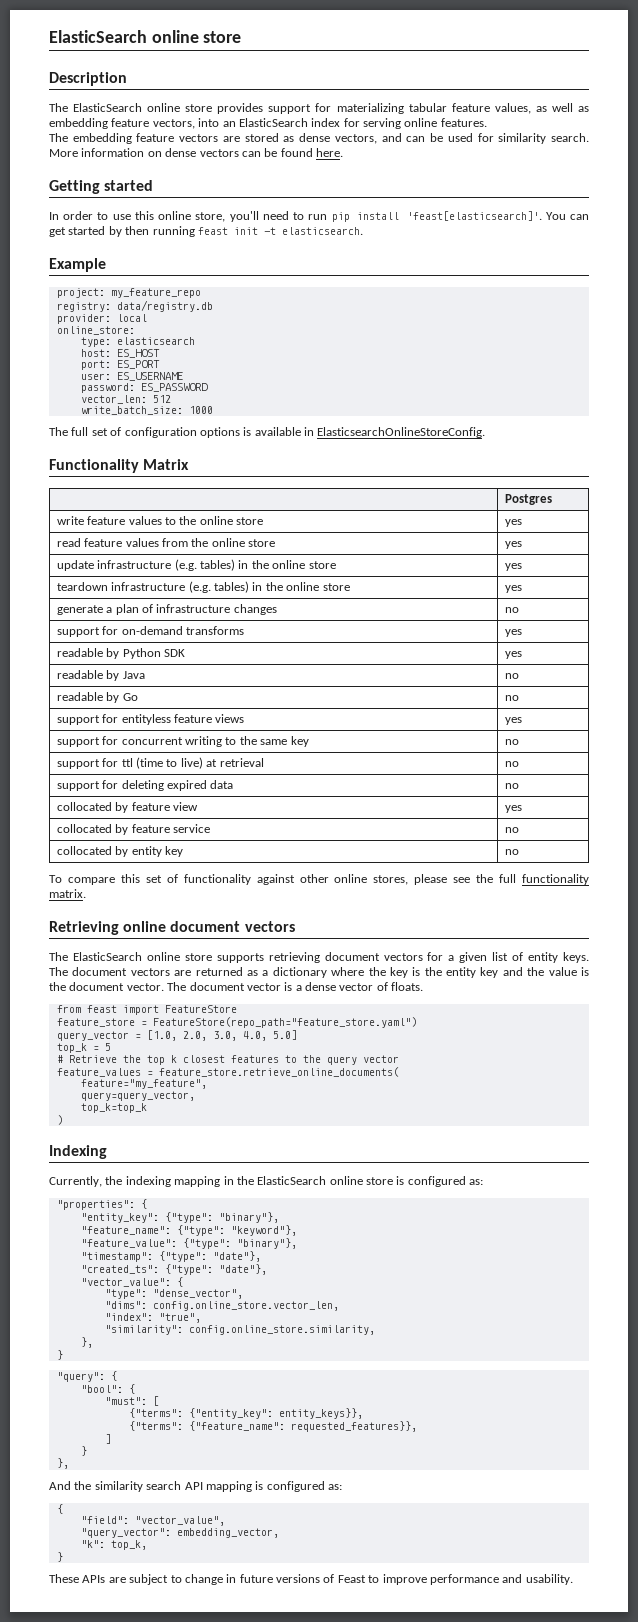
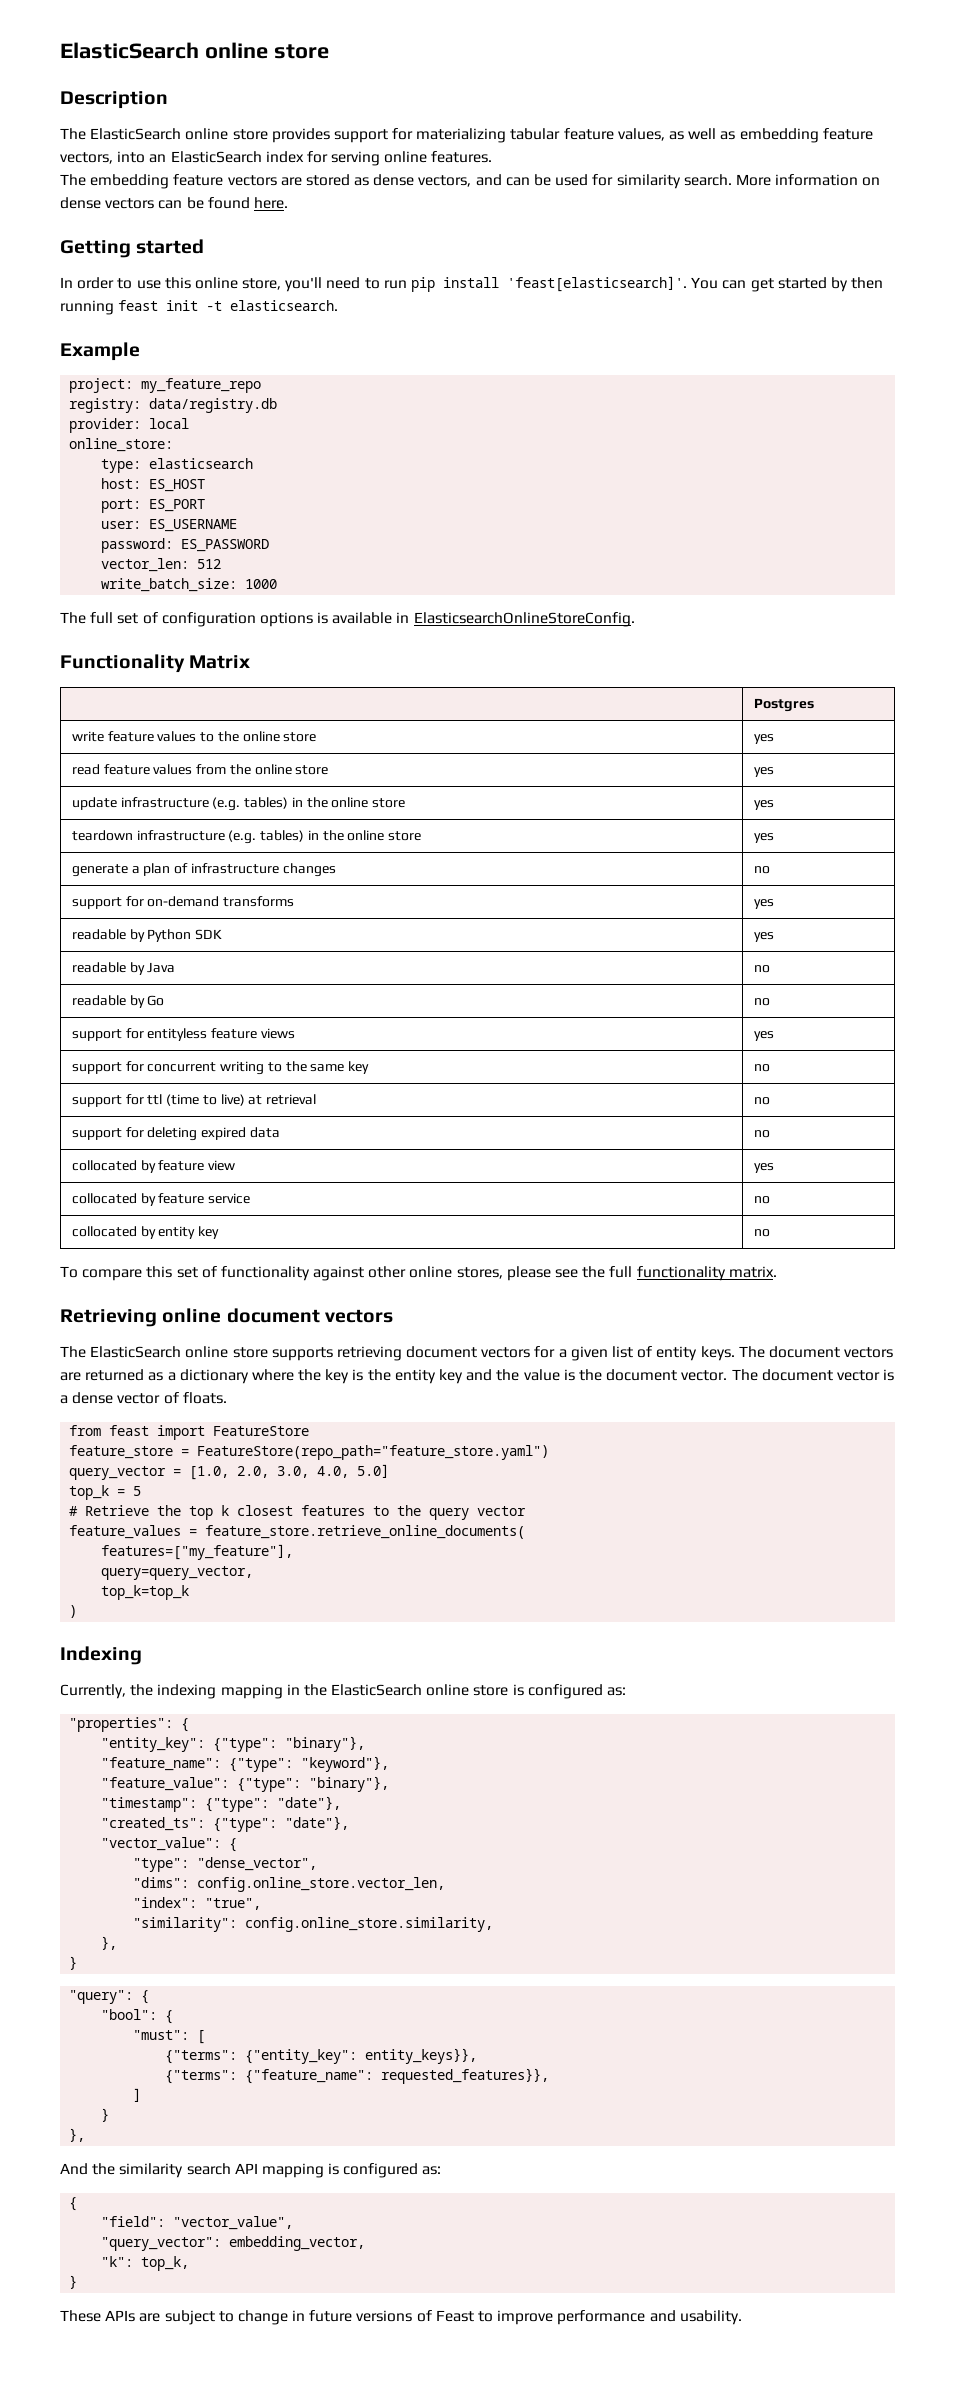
[80,1079,207,1089] feature="my_feature", -> [101,1544,294,1560] features=["my_feature"],

